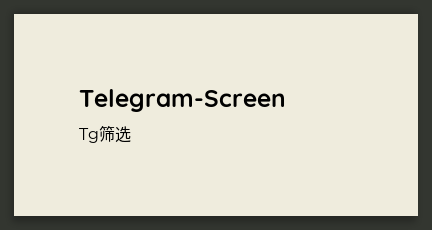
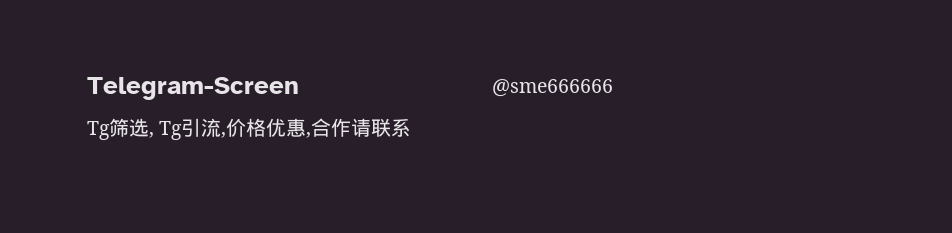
(131, 134) none -> [149,118,412,140] [492,79,613,97] , Tg引流,价格优惠,合作请联系@sme666666

